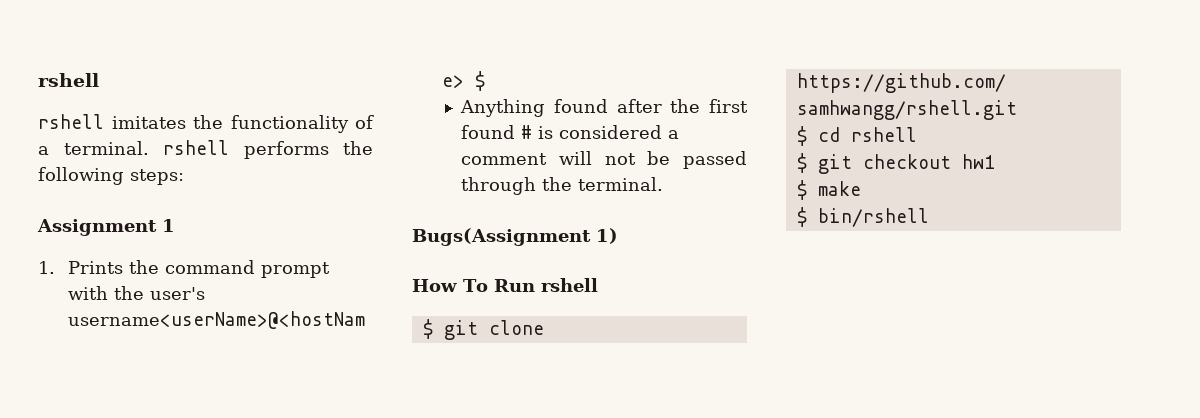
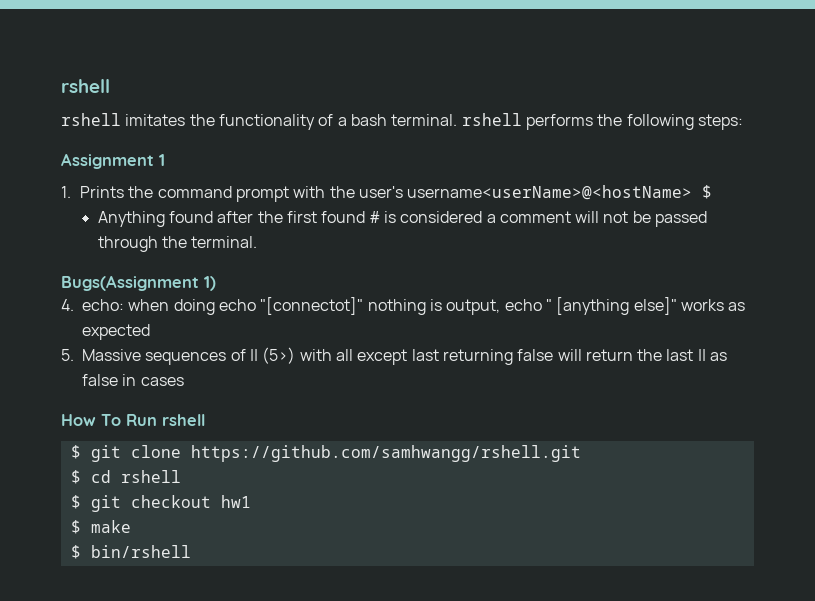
(49, 150) none -> [350,114,387,126] bash
(618, 236) none -> [61,297,746,315] [82,324,150,340] [61,347,728,365] [82,374,184,386] // 4. echo: when doing echo "[connectot]" nothing is output, echo " [anything else]" works as expected // 5. Massive sequences of || (5>) with all except last returning false will return the last || as false in cases

